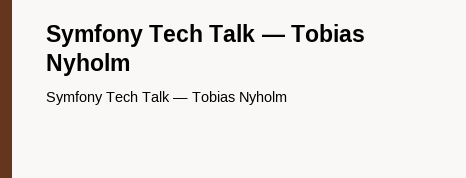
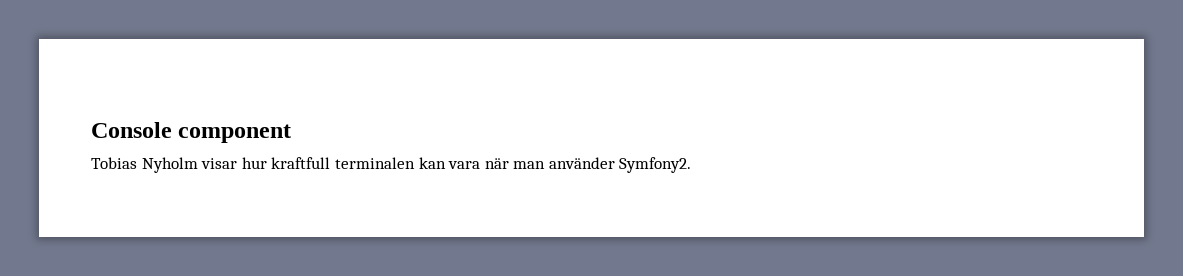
[46,24,365,47] [46,53,130,76] [46,91,287,105] Symfony Tech Talk — Tobias Nyholm // Symfony Tech Talk — Tobias Nyholm -> [91,122,292,143] [91,157,692,173] Console component // Tobias Nyholm visar hur kraftfull terminalen kan vara när man använder Symfony2.

